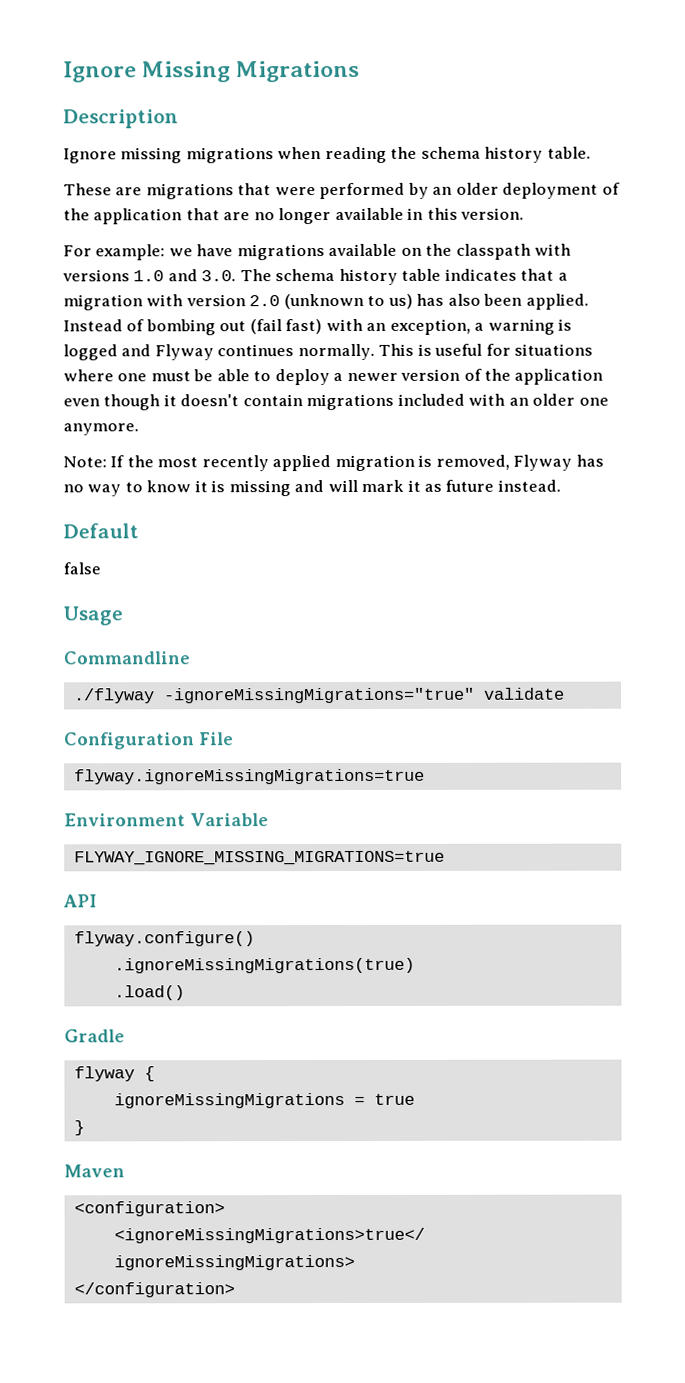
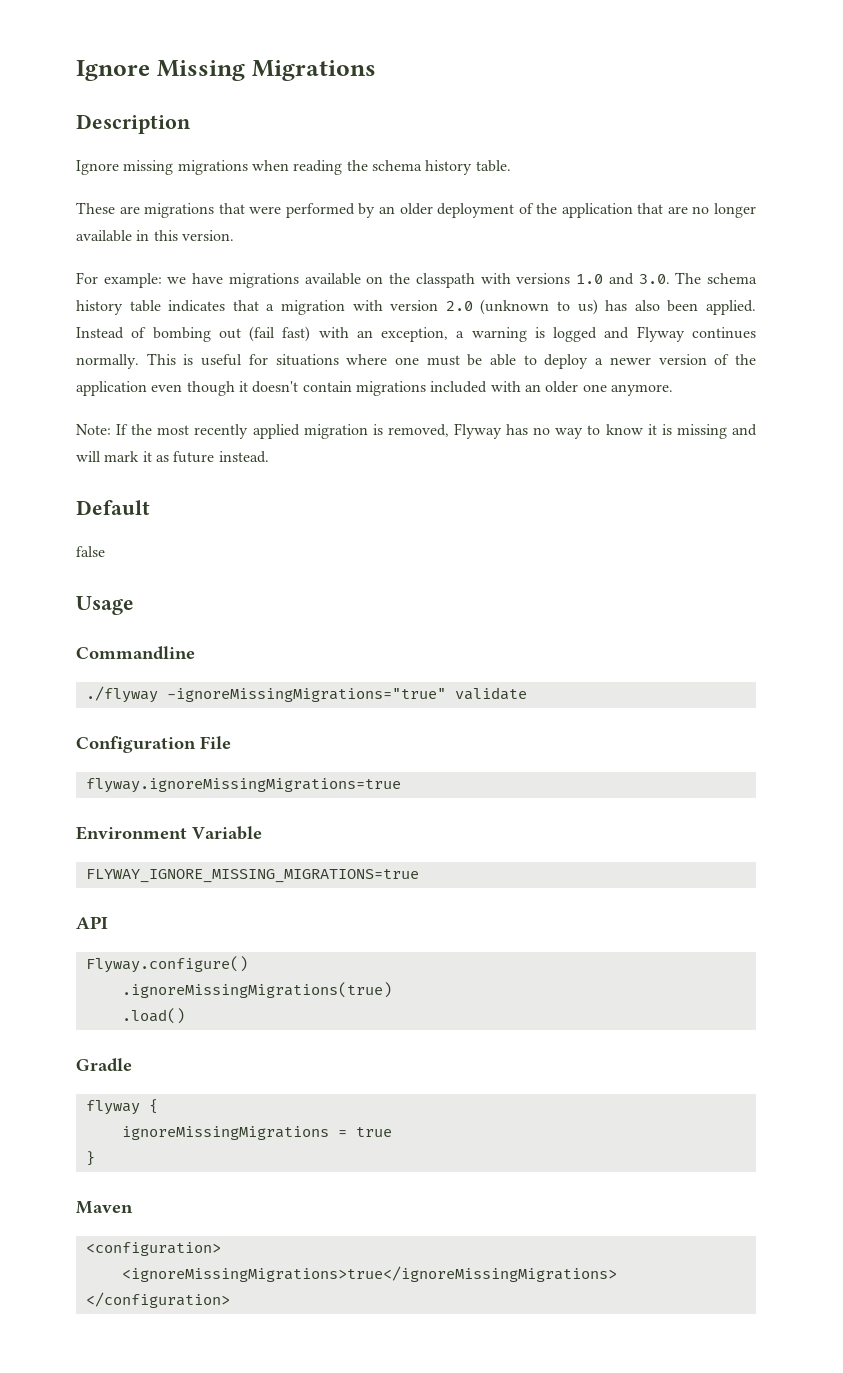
[73,931,255,947] flyway.configure() -> [85,956,248,973] Flyway.configure()

